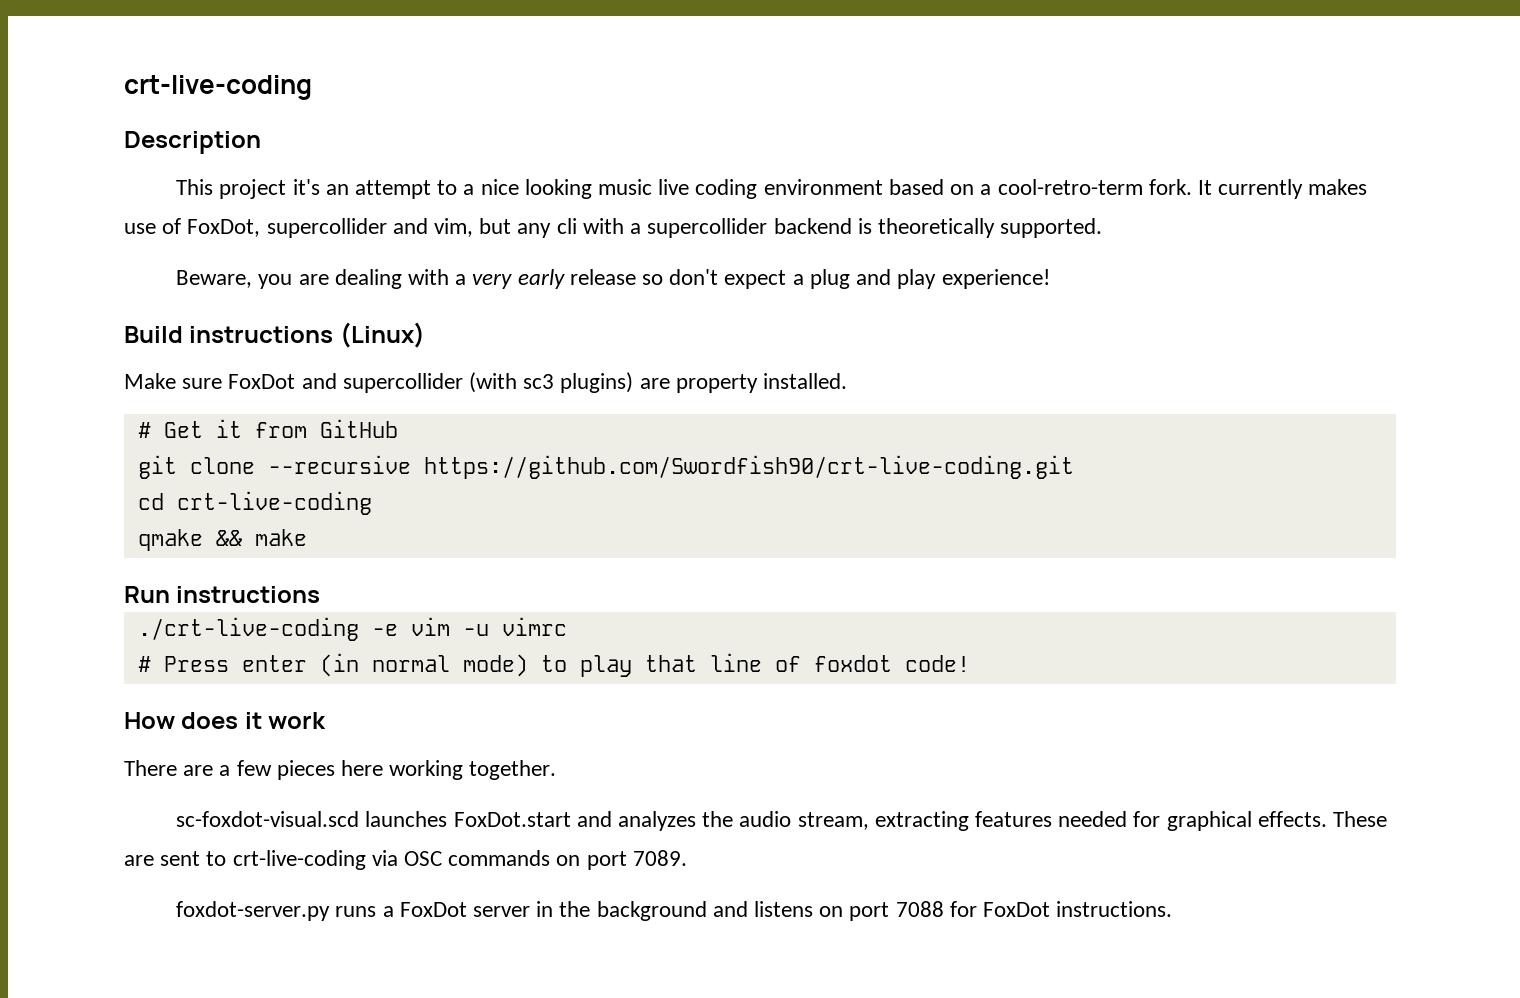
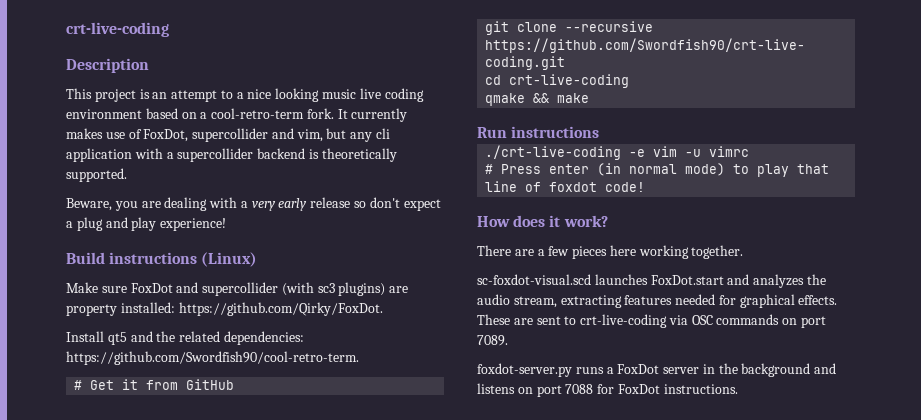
[292,179,320,195] it's -> [139,89,150,99] is
(577, 226) none -> [66,148,132,162] application
[763,373,848,389] installed. -> [120,302,383,316] [66,331,304,345] [66,351,359,365] installed: https://github.com/Qirky/FoxDot. // Install qt5 and the related dependencies: https://github.com/Swordfish90/cool-retro-term.
[268,712,327,729] work -> [563,215,608,227] work?

